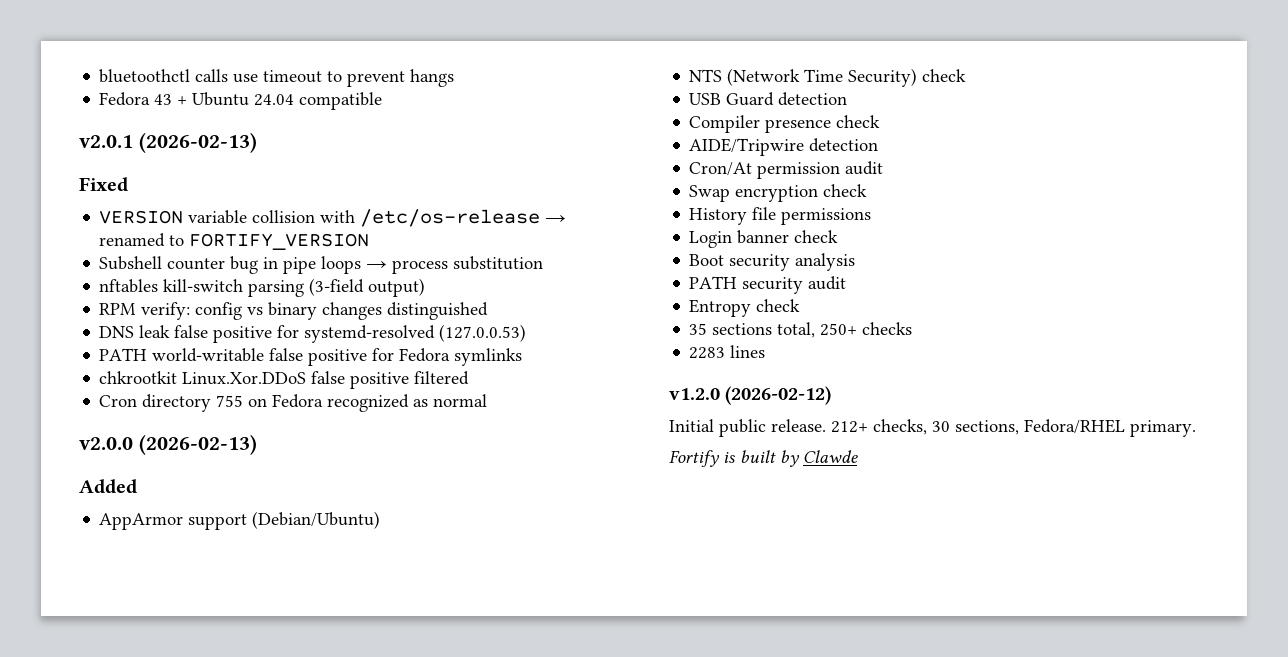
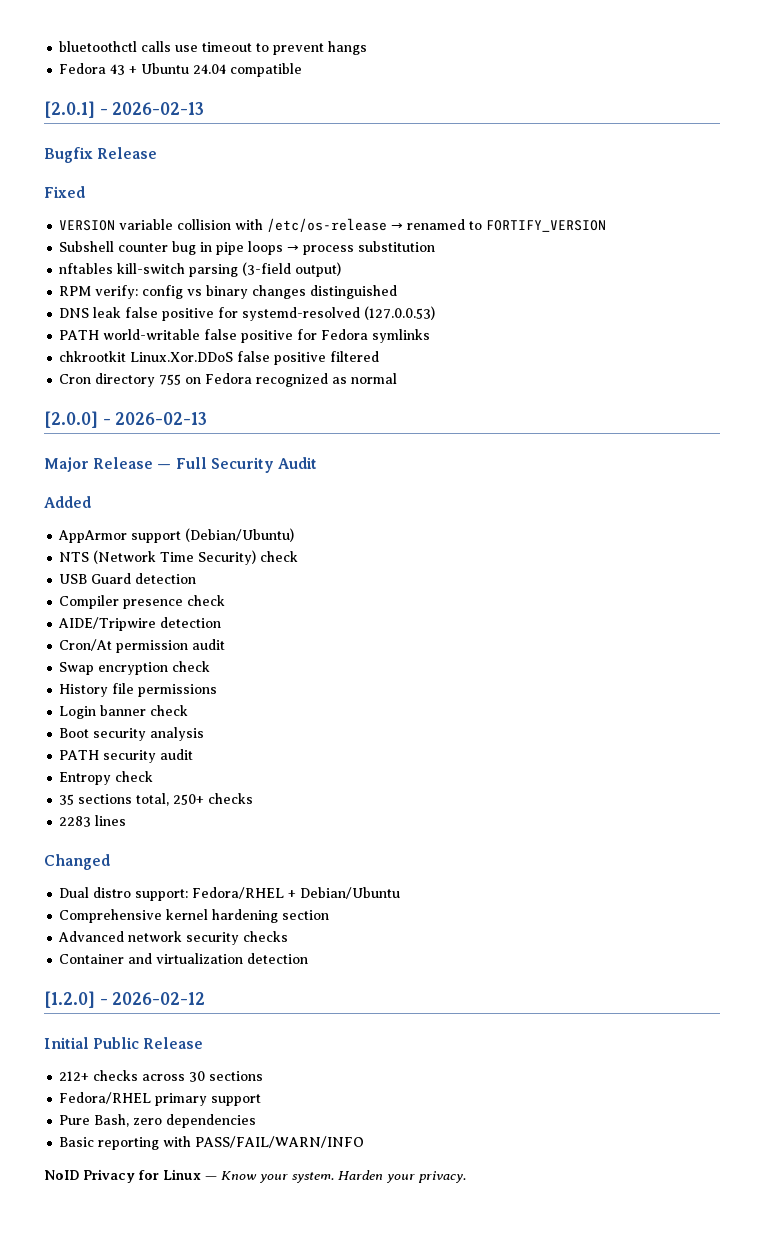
[79,132,257,153] v2.0.1 (2026-02-13) -> [44,101,205,118] [44,147,158,163] [2.0.1] - 2026-02-13 // Bugfix Release
[79,434,257,455] v2.0.0 (2026-02-13) -> [44,411,208,428] [44,457,317,473] [2.0.0] - 2026-02-13 // Major Release — Full Security Audit
[669,386,832,405] [669,419,1196,437] [669,450,858,467] v1.2.0 (2026-02-12) // Initial public release. 212+ checks, 30 sections, Fedora/RHEL primary. // Fortify is built by Clawde -> [44,854,110,870] [59,887,401,901] [59,909,330,923] [58,931,289,945] [59,953,309,964] [44,991,206,1008] [44,1037,204,1049] [59,1070,264,1082] [59,1092,262,1106] [59,1114,257,1128] [59,1136,365,1150] [44,1169,466,1183] Changed // Dual distro support: Fedora/RHEL + Debian/Ubuntu // Comprehensive kernel hardening section // Advanced network security checks // Container and virtualization detection // [1.2.0] - 2026-02-12 // Initial Public Release // 212+ checks across 30 sections // Fedora/RHEL primary support // Pure Bash, zero dependencies // Basic reporting with PASS/FAIL/WARN/INFO // NoID Privacy for Linux — Know your system. Harden your privacy.

